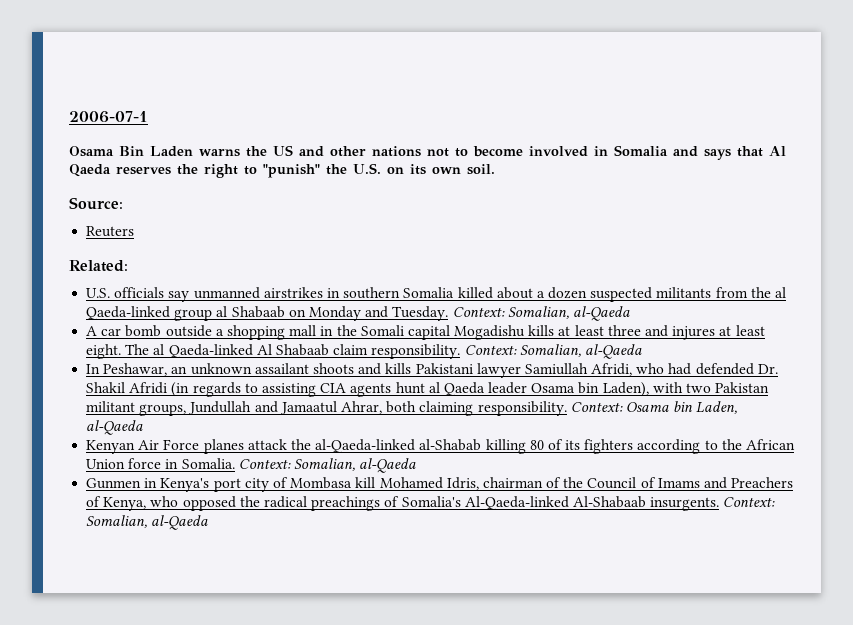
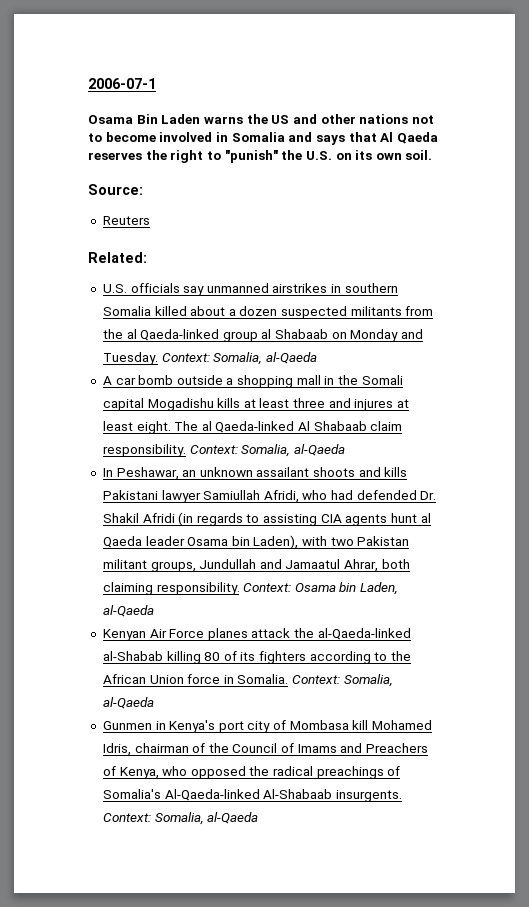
[507,306,569,319] Somalian, -> [213,352,263,365] Somalia,
[519,344,581,357] Somalian, -> [241,444,291,457] Somalia,
[293,458,355,471] Somalian, -> [343,674,393,687] Somalia,
[86,515,148,528] Somalian, -> [154,812,204,825] Somalia,

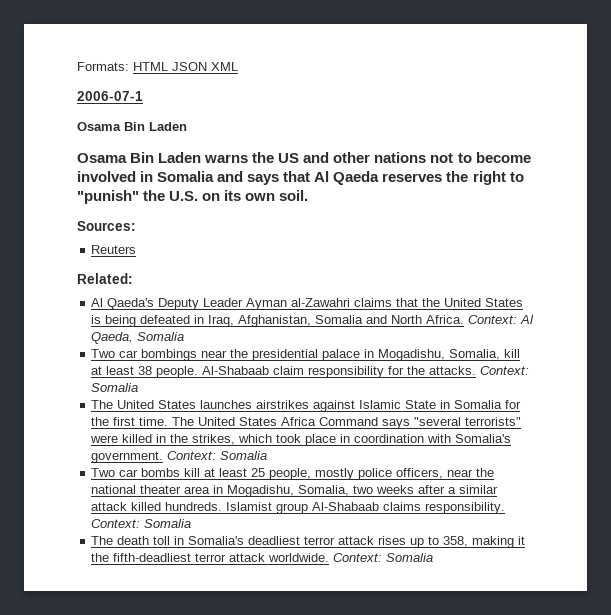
(88, 83) none -> [77,62,238,71] Formats: HTML JSON XML //
(201, 119) none -> [77,152,202,163] // Osama Bin Laden
[88,184,143,195] Source: -> [77,221,136,231] Sources:
[102,283,398,296] [102,306,434,319] [102,329,424,342] [102,352,317,365] [102,375,403,388] [102,398,410,411] [102,421,403,434] [102,444,345,457] [102,467,408,480] [102,490,437,503] [102,512,431,526] [102,535,410,549] [102,559,410,572] [102,582,399,595] [102,605,154,617] [102,628,411,641] [102,651,412,664] [102,674,393,687] [102,697,154,709] [102,720,433,733] [102,743,429,756] [102,766,401,779] [102,789,402,802] [102,812,259,825] U.S. officials say unmanned airstrikes in southern Somalia killed about a dozen suspected militants from the al Qaeda-linked group al Shabaab on Monday and Tuesday. Context: Somalia, al-Qaeda // A car bomb outside a shopping mall in the Somali capital Mogadishu kills at least three and injures at least eight. The al Qaeda-linked Al Shabaab claim responsibility. Context: Somalia, al-Qaeda // In Peshawar, an unknown assailant shoots and kills Pakistani lawyer Samiullah Afridi, who had defended Dr. Shakil Afridi (in regards to assisting CIA agents hunt al Qaeda leader Osama bin Laden), with two Pakistan militant groups, Jundullah and Jamaatul Ahrar, both claiming responsibility. Context: Osama bin Laden, al-Qaeda // Kenyan Air Force planes attack the al-Qaeda-linked al-Shabab killing 80 of its fighters according to the African Union force in Somalia. Context: Somalia, al-Qaeda // Gunmen in Kenya's port city of Mombasa kill Mohamed Idris, chairman of the Council of Imams and Preachers of Kenya, who opposed the radical preachings of Somalia's Al-Qaeda-linked Al-Shabaab insurgents. Context: Somalia, al-Qaeda -> [91,298,524,310] [91,315,535,327] [91,332,185,344] [91,349,521,361] [91,366,530,378] [91,383,139,392] [91,400,522,412] [91,417,522,429] [90,434,512,446] [91,451,268,463] [91,468,495,480] [91,485,499,497] [91,502,506,514] [91,519,192,528] [91,536,526,548] [91,553,434,562] Al Qaeda's Deputy Leader Ayman al-Zawahri claims that the United States is being defeated in Iraq, Afghanistan, Somalia and North Africa. Context: Al Qaeda, Somalia // Two car bombings near the presidential palace in Mogadishu, Somalia, kill at least 38 people. Al-Shabaab claim responsibility for the attacks. Context: Somalia // The United States launches airstrikes against Islamic State in Somalia for the first time. The United States Africa Command says "several terrorists" were killed in the strikes, which took place in coordination with Somalia's government. Context: Somalia // Two car bombs kill at least 25 people, mostly police officers, near the national theater area in Mogadishu, Somalia, two weeks after a similar attack killed hundreds. Islamist group Al-Shabaab claims responsibility. Context: Somalia // The death toll in Somalia's deadliest terror attack rises up to 358, making it the fifth-deadliest terror attack worldwide. Context: Somalia

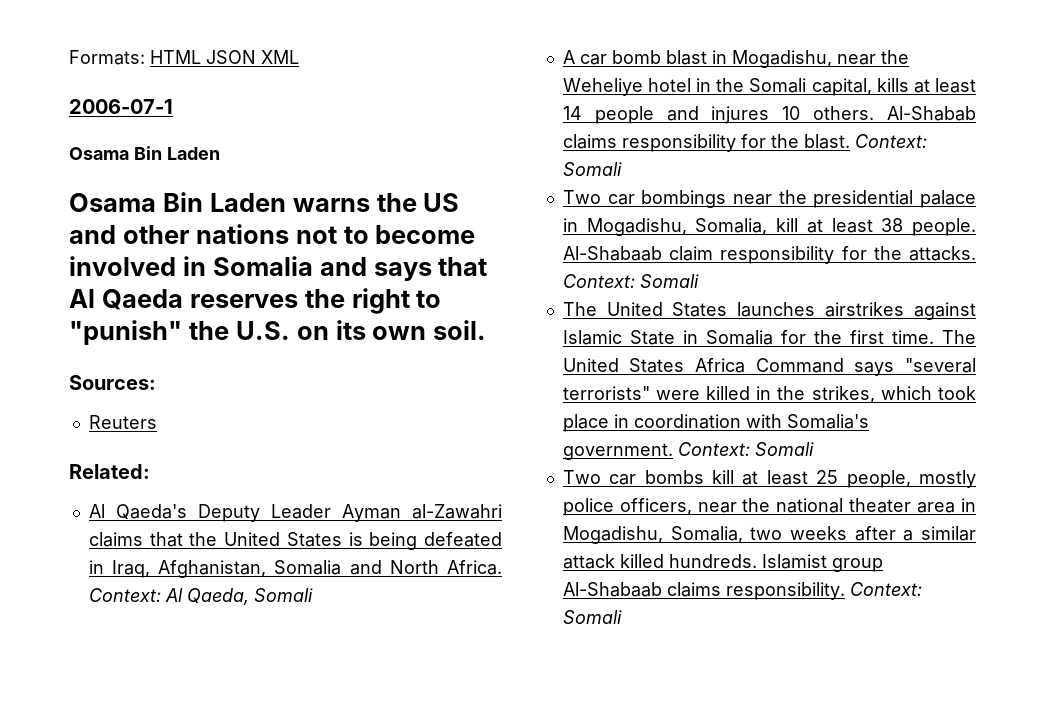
[137,332,185,341] Somalia -> [253,588,313,602] [562,50,909,68] [562,78,976,96] [562,106,976,124] [562,134,927,152] [562,162,622,176] Somali // A car bomb blast in Mogadishu, near the Weheliye hotel in the Somali capital, kills at least 14 people and injures 10 others. Al-Shabab claims responsibility for the blast. Context: Somali
[91,383,139,392] Somalia -> [639,274,699,288] Somali
[220,451,268,460] Somalia -> [754,442,814,456] Somali
[144,519,192,528] [91,536,526,548] [91,553,434,562] Somalia // The death toll in Somalia's deadliest terror attack rises up to 358, making it the fifth-deadliest terror attack worldwide. Context: Somalia -> [562,610,622,624] Somali

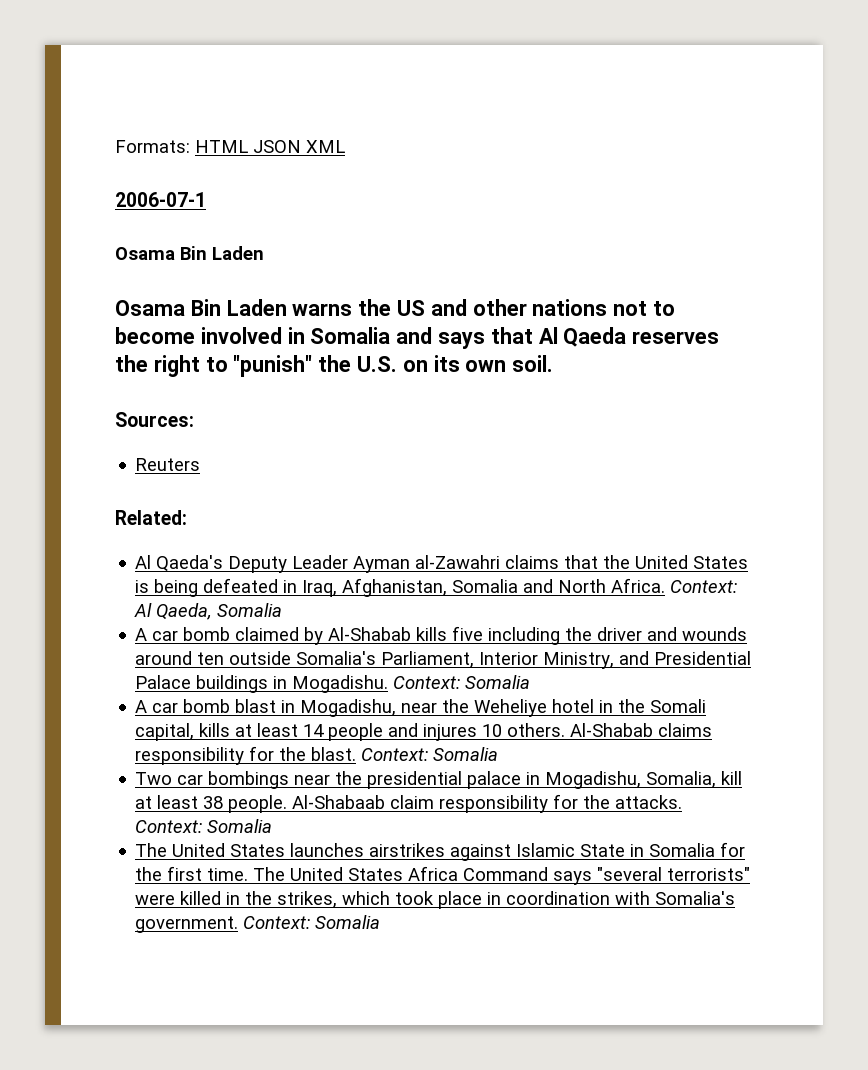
[253,588,313,602] Somali -> [217,603,283,617] [135,626,748,645] [135,651,752,669] [135,675,531,693] Somalia // A car bomb claimed by Al-Shabab kills five including the driver and wounds around ten outside Somalia's Parliament, Interior Ministry, and Presidential Palace buildings in Mogadishu. Context: Somalia
[562,162,622,176] Somali -> [433,747,499,761] Somalia
[639,274,699,288] Somali -> [207,819,273,833] Somalia
[754,442,814,456] [562,470,976,488] [562,498,976,516] [562,526,976,544] [562,554,883,572] [562,582,922,600] [562,610,622,624] Somali // Two car bombs kill at least 25 people, mostly police officers, near the national theater area in Mogadishu, Somalia, two weeks after a similar attack killed hundreds. Islamist group Al-Shabaab claims responsibility. Context: Somali -> [315,915,381,929] Somalia

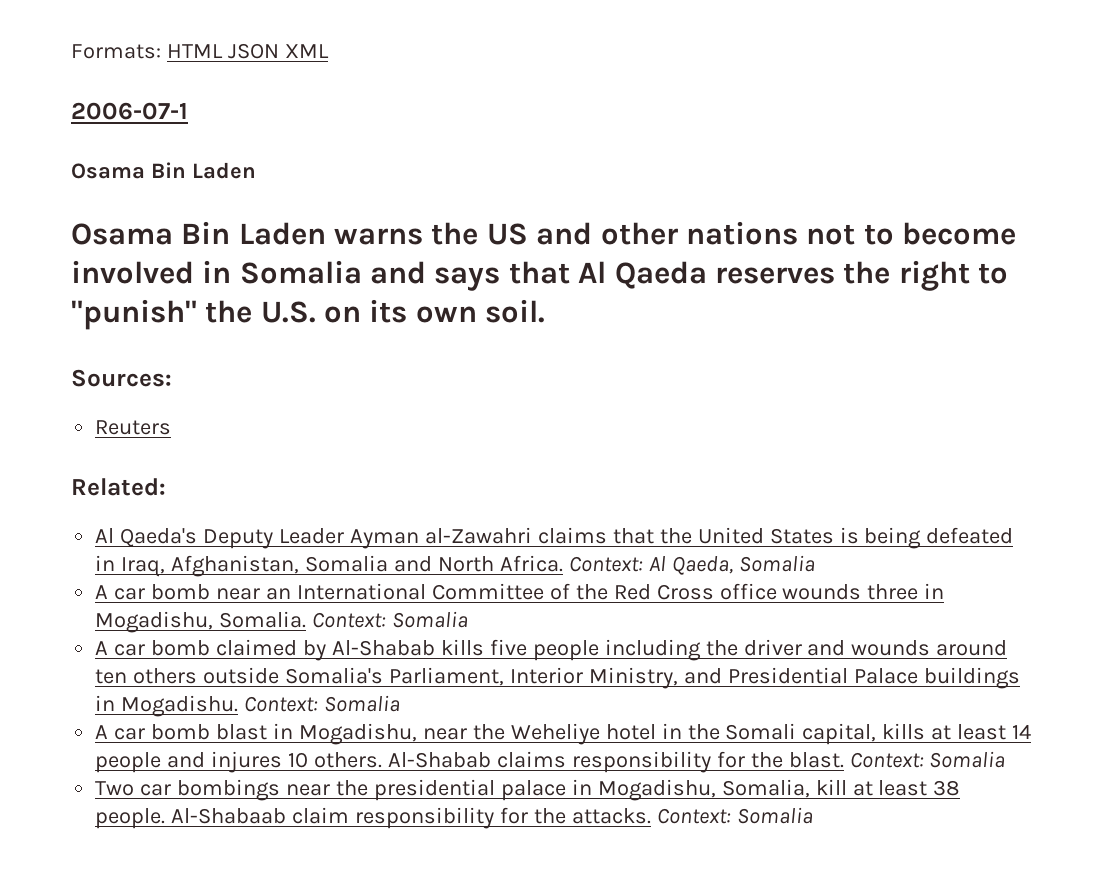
(283, 610) none -> [95,583,945,600] [95,611,469,633] // A car bomb near an International Committee of the Red Cross office wounds three in Mogadishu, Somalia. Context: Somalia
(484, 633) none -> [532,640,599,661] people
(225, 658) none -> [133,668,198,684] others
[135,842,746,861] [135,866,751,885] [135,891,736,909] [135,915,381,933] // The United States launches airstrikes against Islamic State in Somalia for the first time. The United States Africa Command says "several terrorists" were killed in the strikes, which took place in coordination with Somalia's government. Context: Somalia -> (813, 815) none

